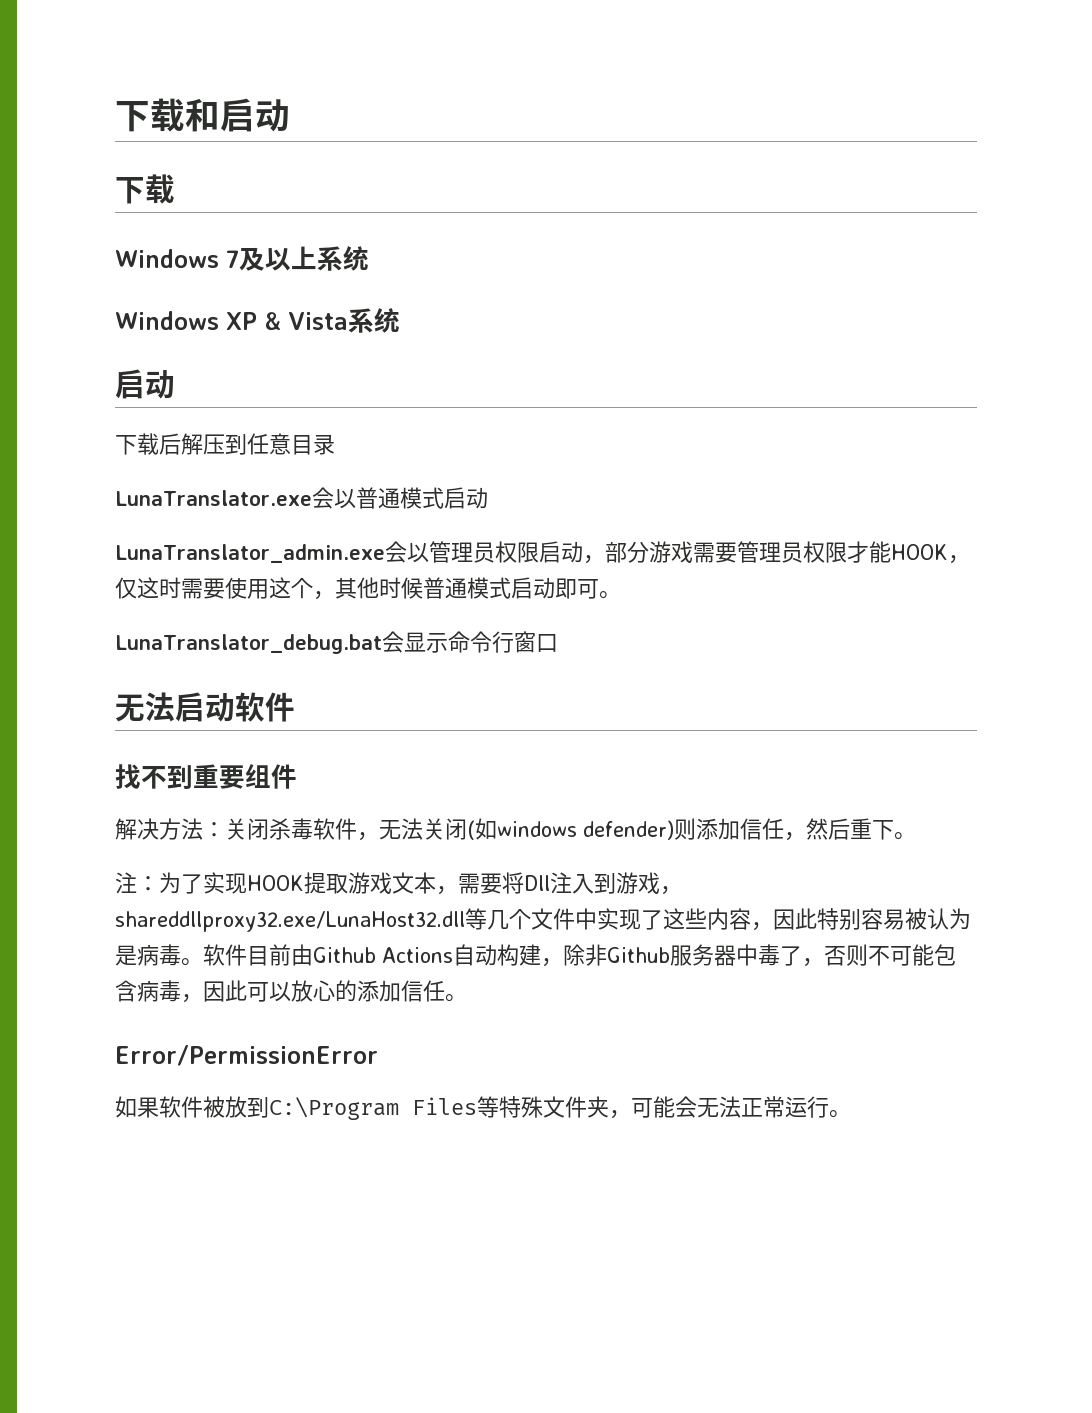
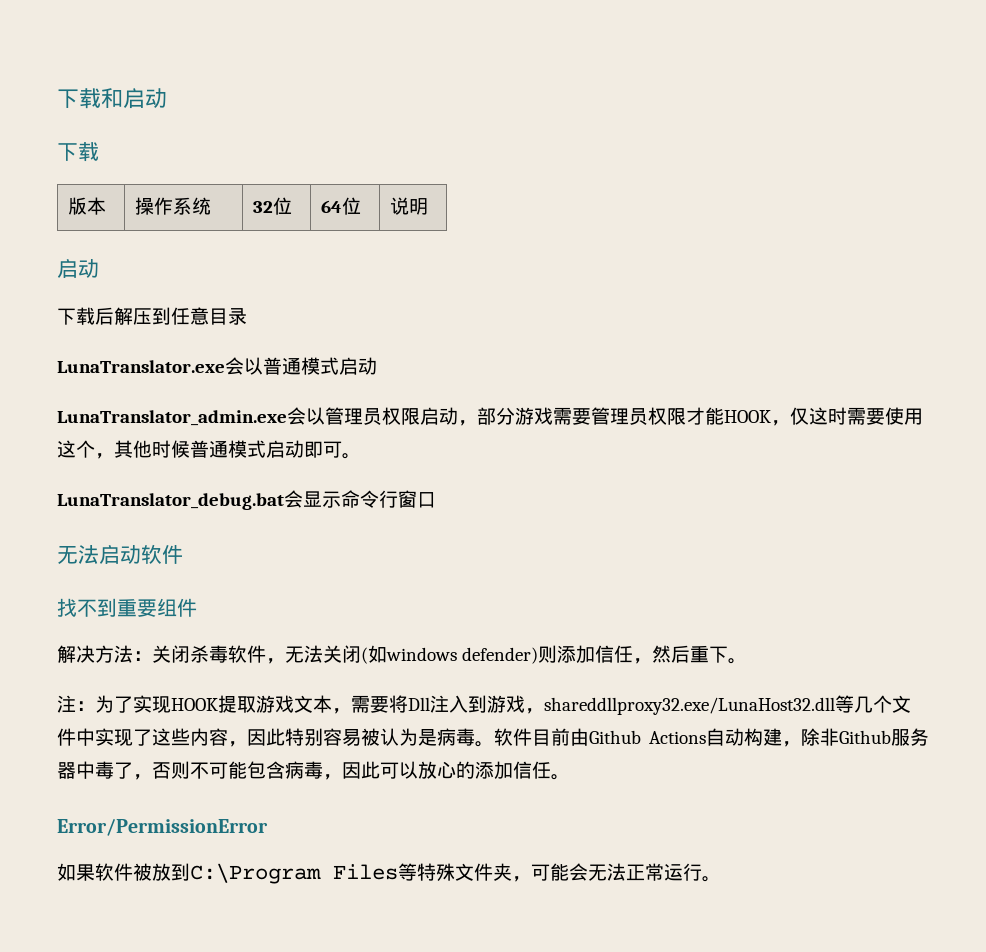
[115,246,369,271] [115,308,400,333] // Windows 7及以上系统 // Windows XP & Vista系统 -> [67,197,106,215] [134,197,211,215] [252,197,292,215] [320,197,361,215] [389,197,428,215] // 版本 | 操作系统 | 32位 | 64位 | 说明

